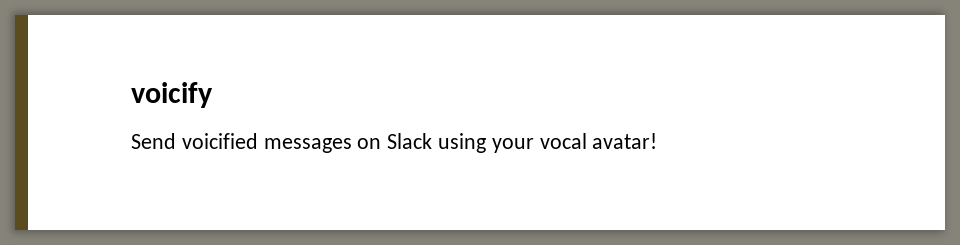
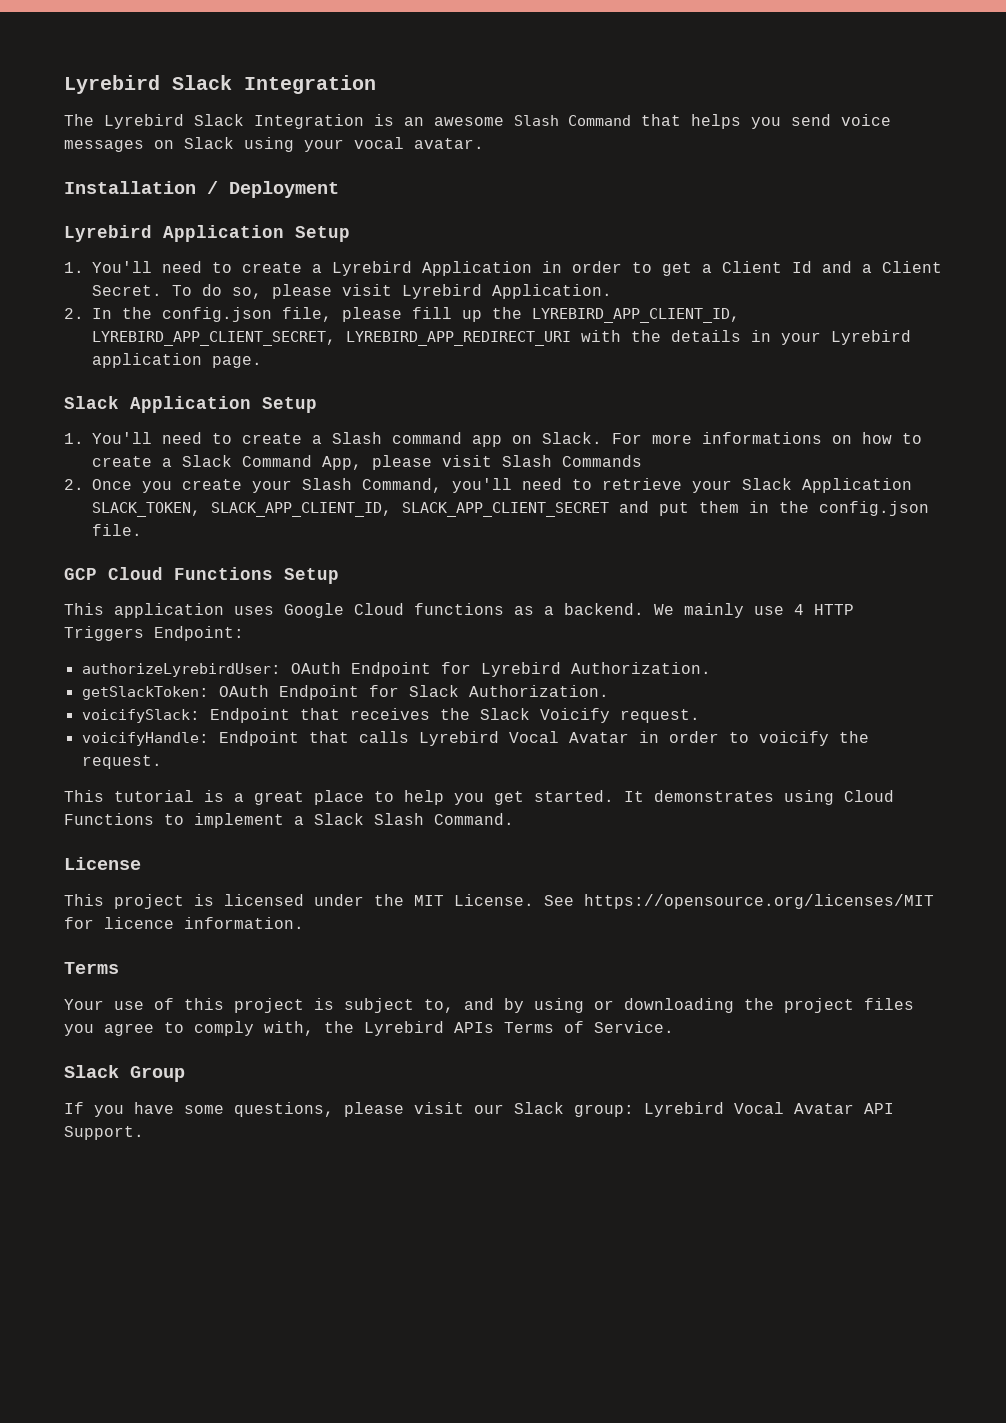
[131,82,213,108] [131,133,258,149] voicify // Send voicified -> [64,75,376,94] [64,114,891,129] Lyrebird Slack Integration // The Lyrebird Slack Integration is an awesome Slash Command that helps you send voice
[592,133,658,149] avatar! -> [414,138,484,149] [64,181,339,198] [64,225,350,242] [64,261,942,276] [92,284,612,299] [64,307,740,323] [92,330,911,346] [92,353,262,368] [64,396,317,413] [64,432,922,447] [92,455,642,470] [64,478,912,493] [92,501,929,517] [92,524,142,536] [64,567,339,584] [64,603,854,618] [64,626,244,641] [81,662,711,677] [81,685,609,700] [81,708,700,723] [81,731,869,746] [81,755,162,769] [64,790,894,805] [64,813,514,828] [64,857,141,870] [64,894,934,909] [64,917,304,929] [64,962,119,974] [64,998,914,1013] [64,1021,674,1036] [64,1065,185,1082] [64,1102,894,1117] [64,1126,144,1140] avatar. // Installation / Deployment // Lyrebird Application Setup // 1. You'll need to create a Lyrebird Application in order to get a Client Id and a Client Secret. To do so, please visit Lyrebird Application. // 2. In the config.json file, please fill up the LYREBIRD_APP_CLIENT_ID, LYREBIRD_APP_CLIENT_SECRET, LYREBIRD_APP_REDIRECT_URI with the details in your Lyrebird application page. // Slack Application Setup // 1. You'll need to create a Slash command app on Slack. For more informations on how to create a Slack Command App, please visit Slash Commands // 2. Once you create your Slash Command, you'll need to retrieve your Slack Application SLACK_TOKEN, SLACK_APP_CLIENT_ID, SLACK_APP_CLIENT_SECRET and put them in the config.json file. // GCP Cloud Functions Setup // This application uses Google Cloud functions as a backend. We mainly use 4 HTTP Triggers Endpoint: // authorizeLyrebirdUser: OAuth Endpoint for Lyrebird Authorization. // getSlackToken: OAuth Endpoint for Slack Authorization. // voicifySlack: Endpoint that receives the Slack Voicify request. // voicifyHandle: Endpoint that calls Lyrebird Vocal Avatar in order to voicify the request. // This tutorial is a great place to help you get started. It demonstrates using Cloud Functions to implement a Slack Slash Command. // License // This project is licensed under the MIT License. See https://opensource.org/licenses/MIT for licence information. // Terms // Your use of this project is subject to, and by using or downloading the project files you agree to comply with, the Lyrebird APIs Terms of Service. // Slack Group // If you have some questions, please visit our Slack group: Lyrebird Vocal Avatar API Support.

